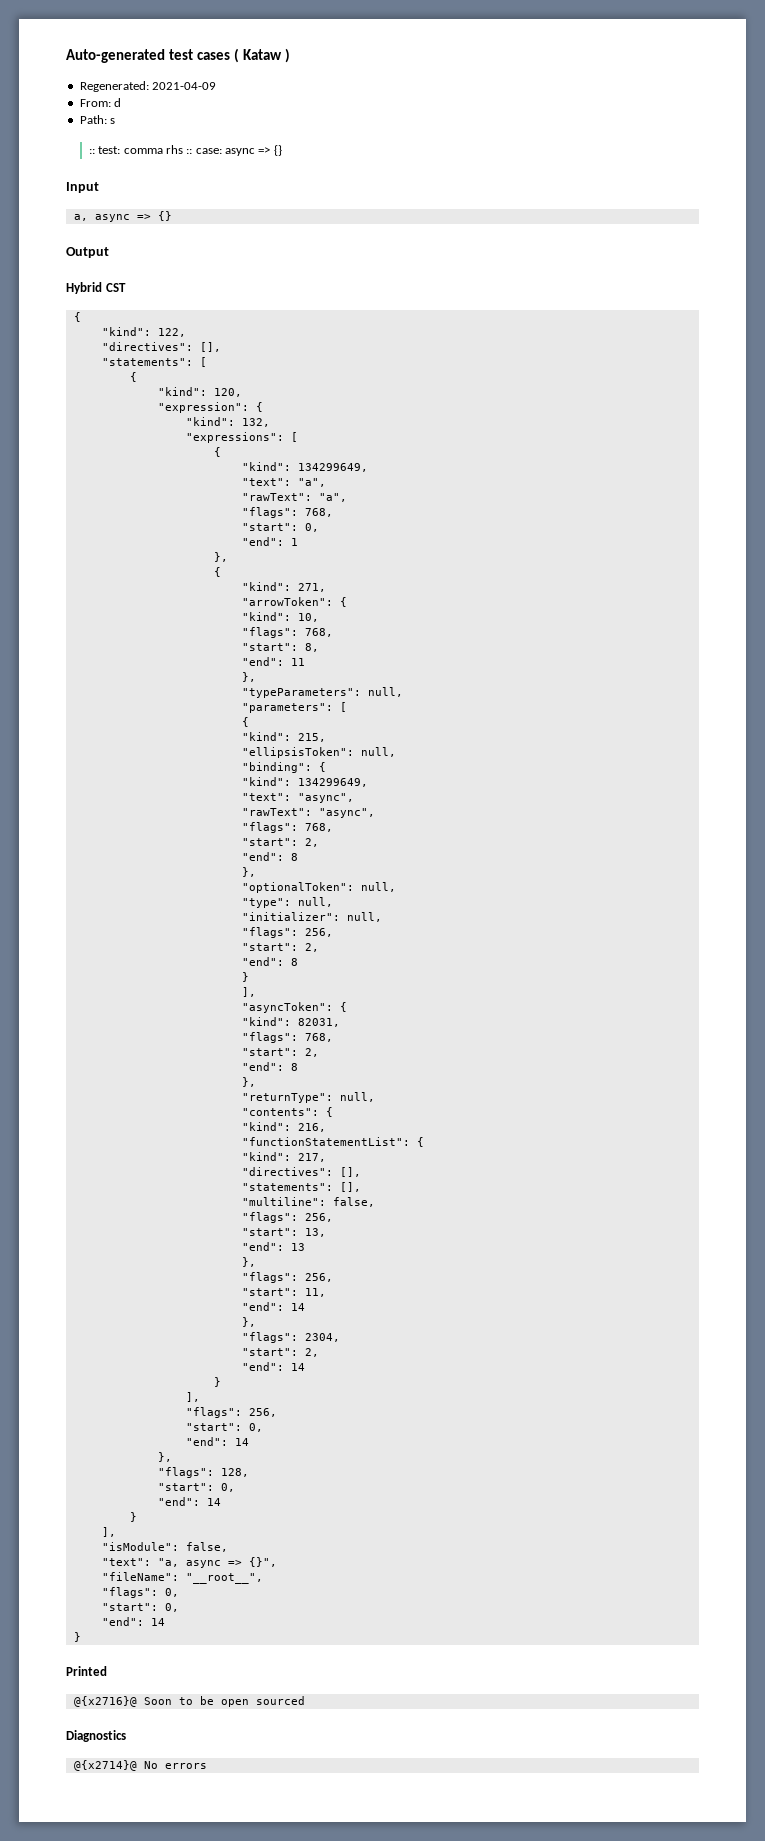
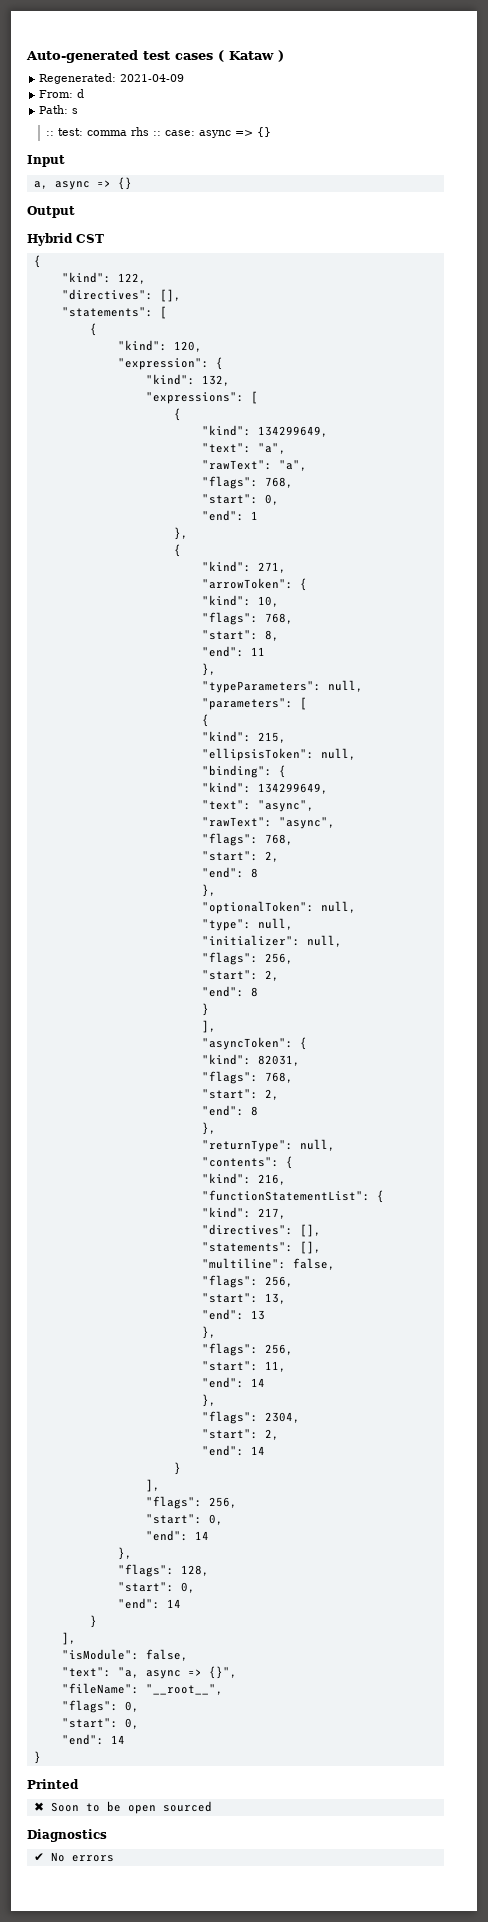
[73,1696,137,1707] @{x2716}@ -> [33,1802,44,1811] ✖
[73,1760,137,1771] @{x2714}@ -> [33,1853,44,1861] ✔

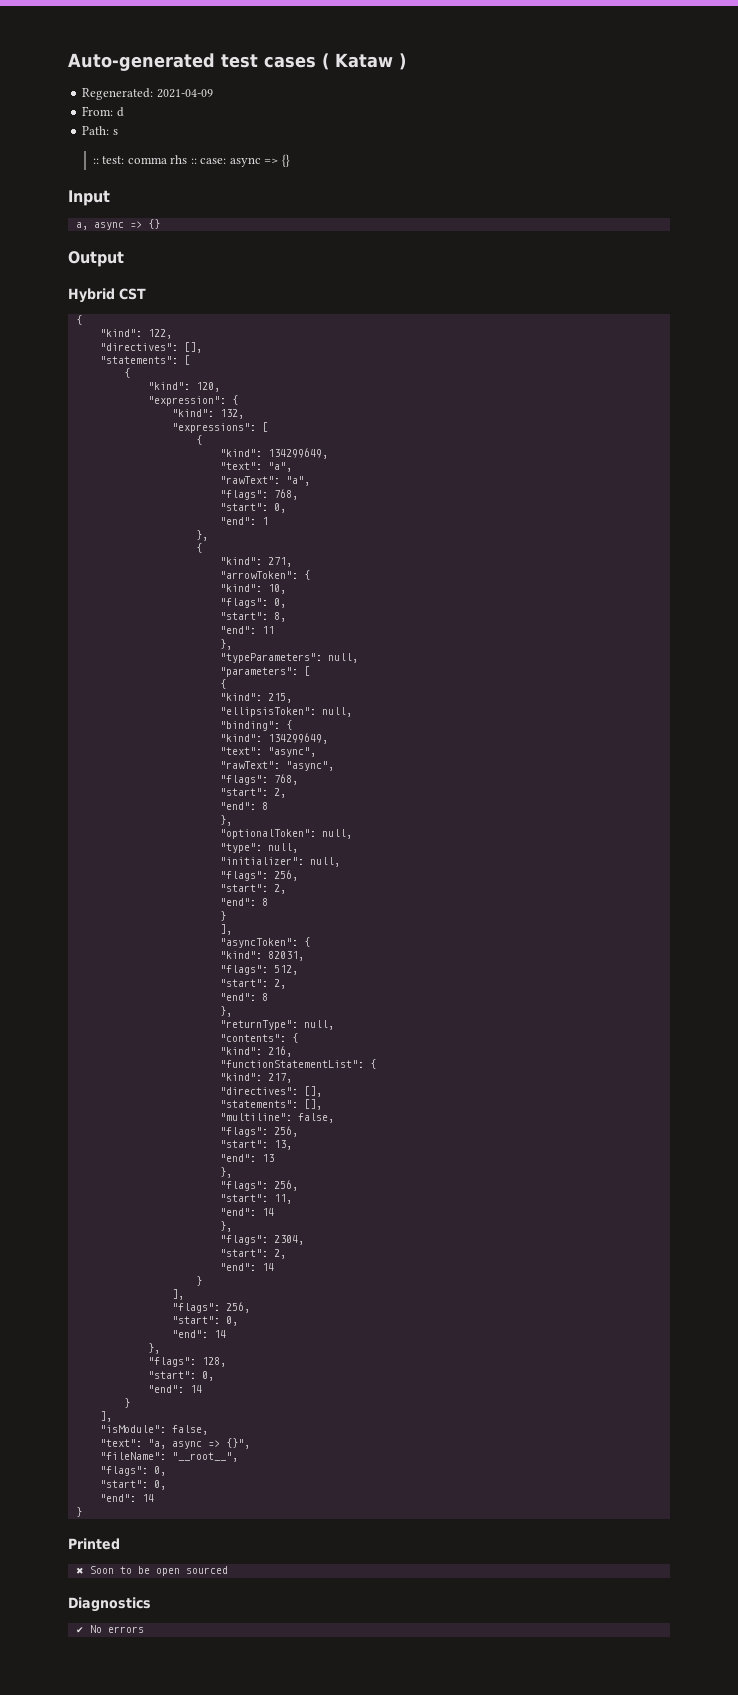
[264,613,293,624] 768, -> [273,598,286,608] 0,
[264,1072,293,1083] 768, -> [273,965,298,975] 512,

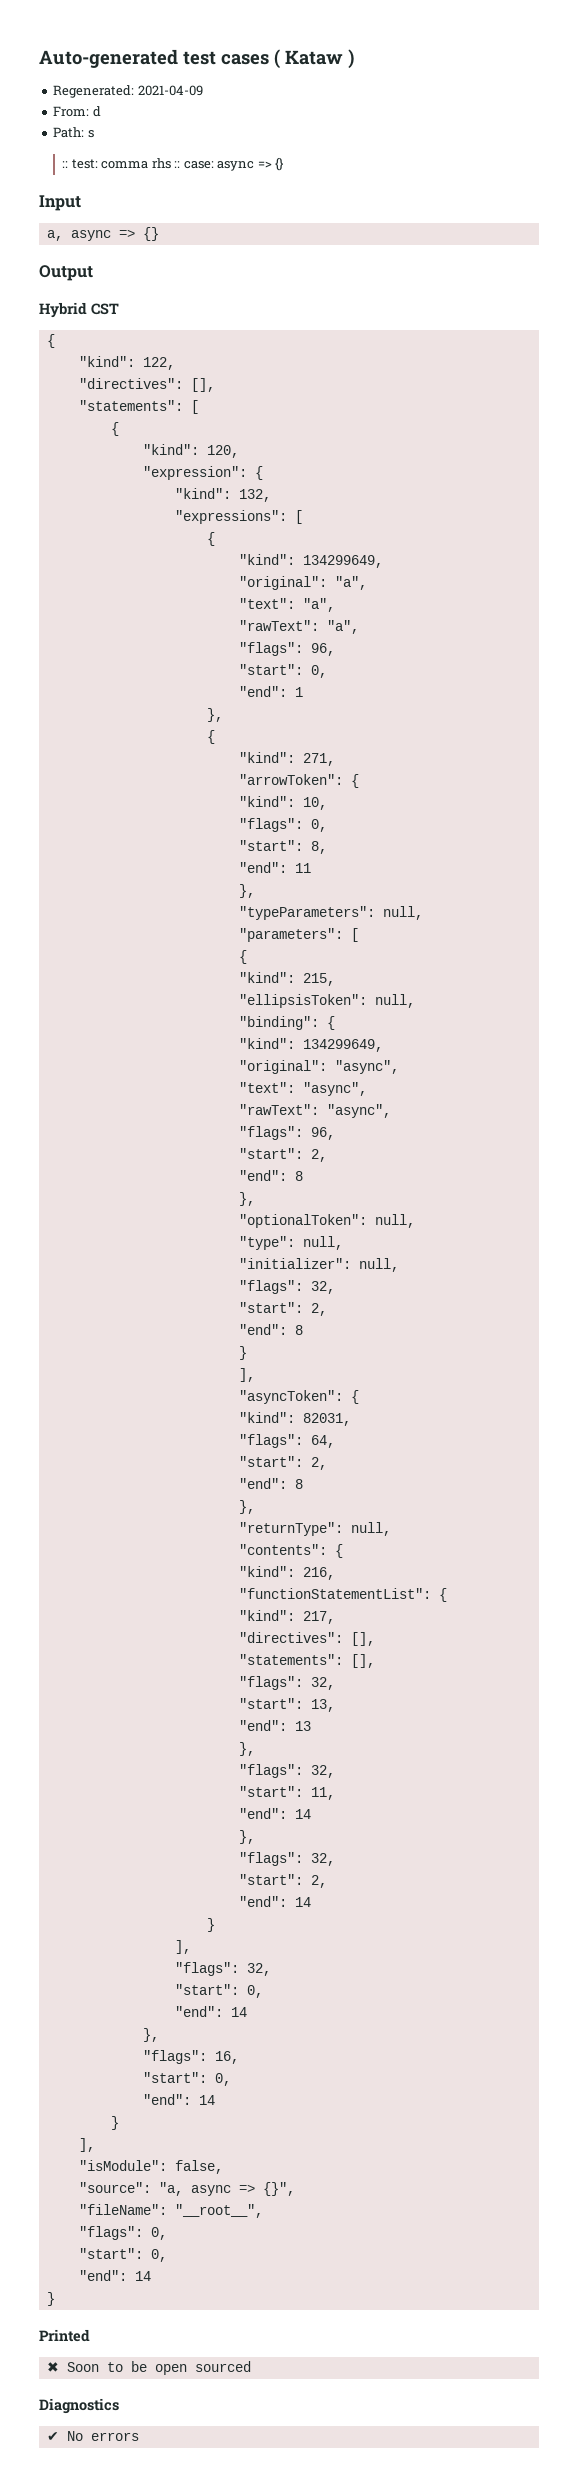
(328, 453) none -> [238,576,367,590] // "original": "a",
[273,489,298,500] 768, -> [310,643,335,656] 96,
(328, 738) none -> [238,1060,399,1074] // "original": "async",
[273,774,298,785] 768, -> [310,1127,335,1140] 96,
[273,870,298,881] 256, -> [310,1281,335,1294] 32,
[273,965,298,975] 512, -> [310,1435,335,1448] 64,
[219,1113,334,1123] [219,1126,298,1137] // "multiline": false, // "flags": 256, -> [238,1676,335,1690] // "flags": 32,
[273,1180,298,1191] 256, -> [310,1765,335,1778] 32,
[273,1235,304,1245] 2304, -> [310,1853,335,1866] 32,
[225,1302,250,1313] 256, -> [246,1963,271,1976] 32,
[201,1357,226,1367] 128, -> [214,2051,239,2064] 16,
[99,1439,142,1447] "text": -> [78,2182,151,2193] "source":

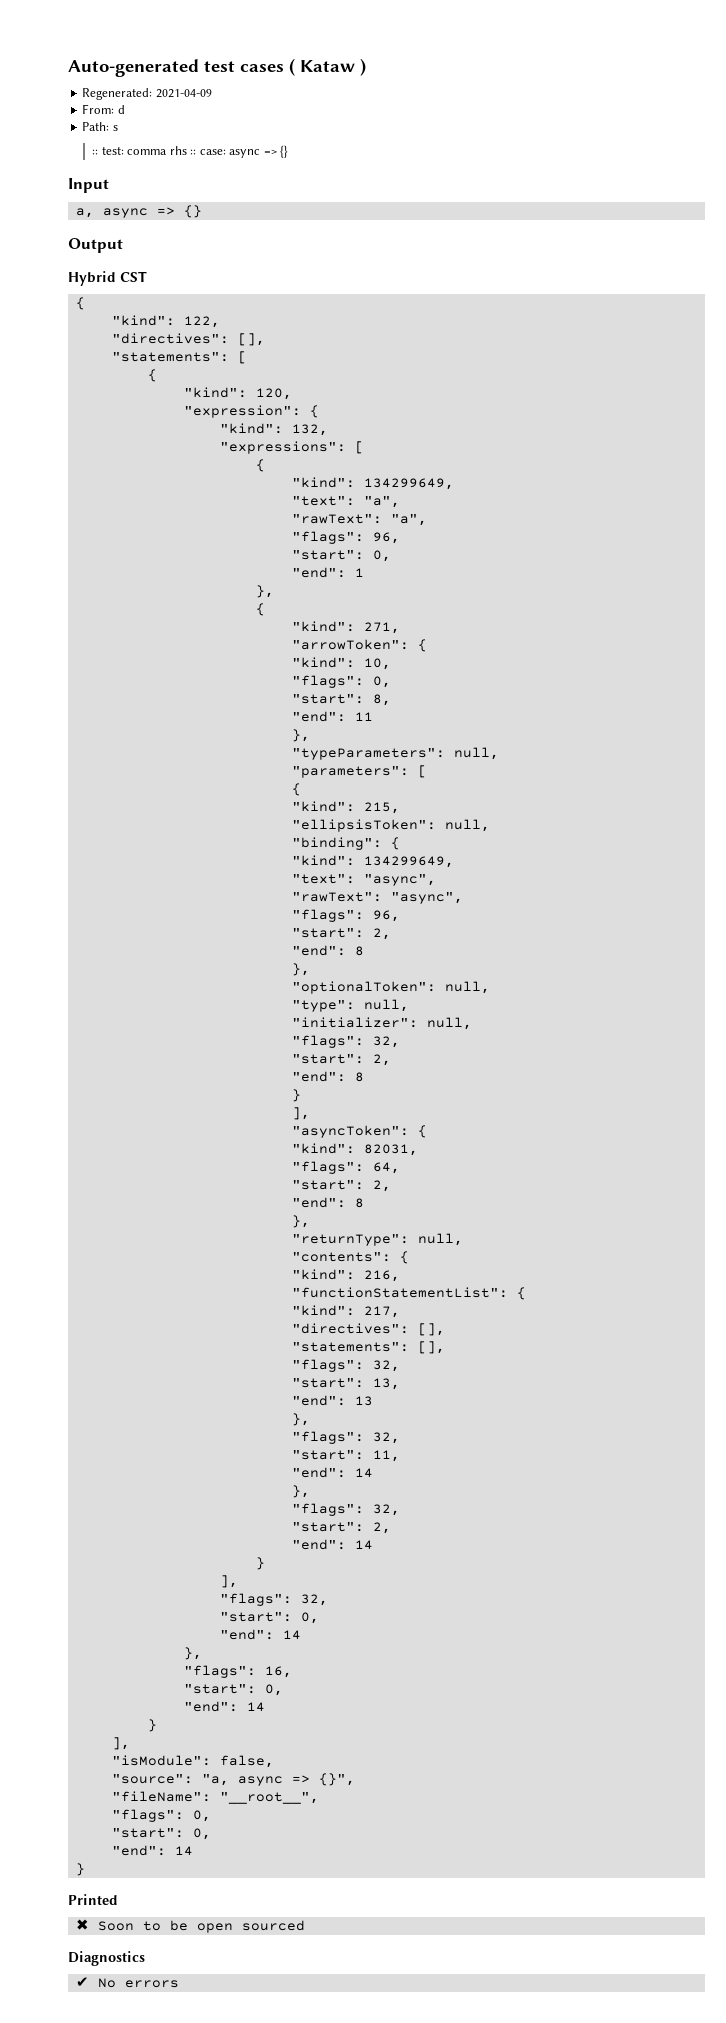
[238,576,367,590] // "original": "a", -> (454, 484) none
[238,1060,399,1074] // "original": "async", -> (454, 862) none

